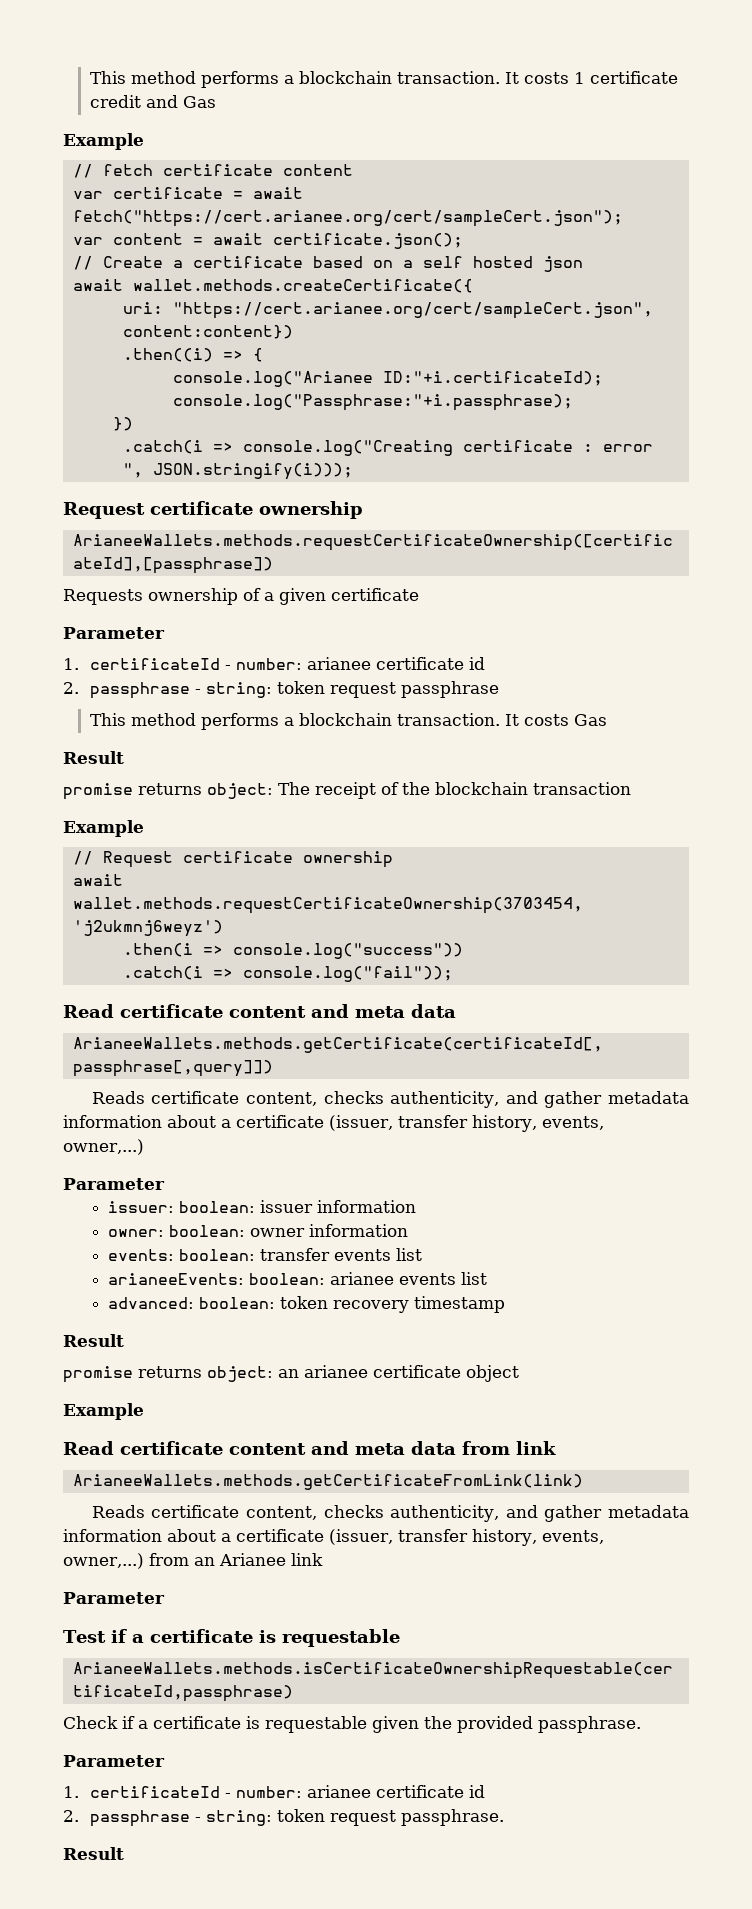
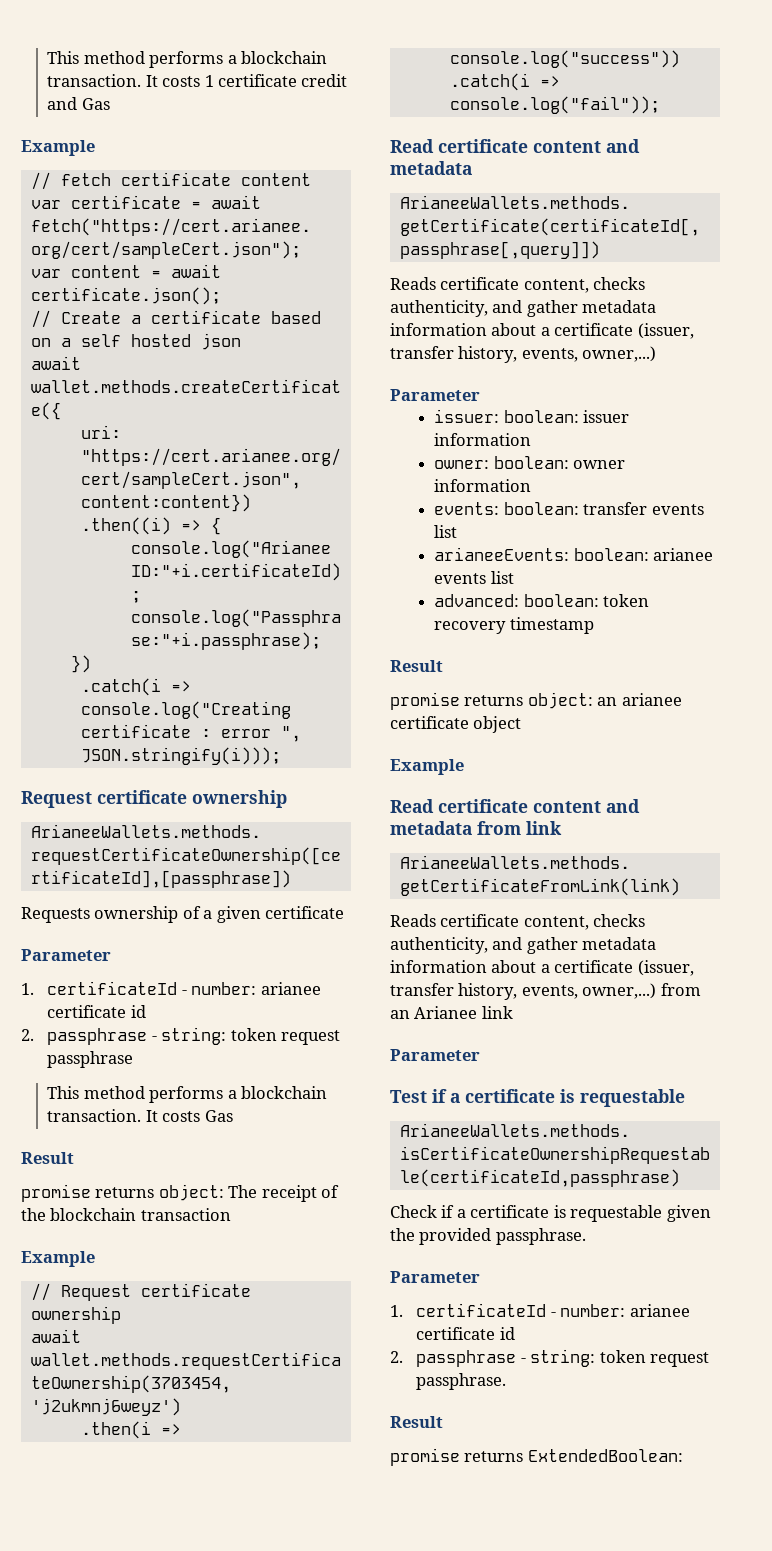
[355,1004,456,1018] meta data -> [390,161,472,175] metadata
[355,1441,456,1455] meta data -> [390,821,472,835] metadata
(124, 1853) none -> [390,1448,683,1466] // promise returns ExtendedBoolean:

